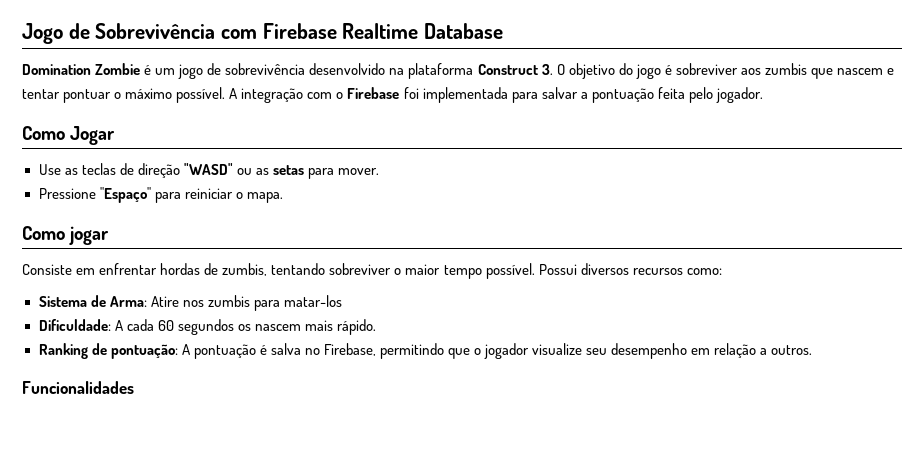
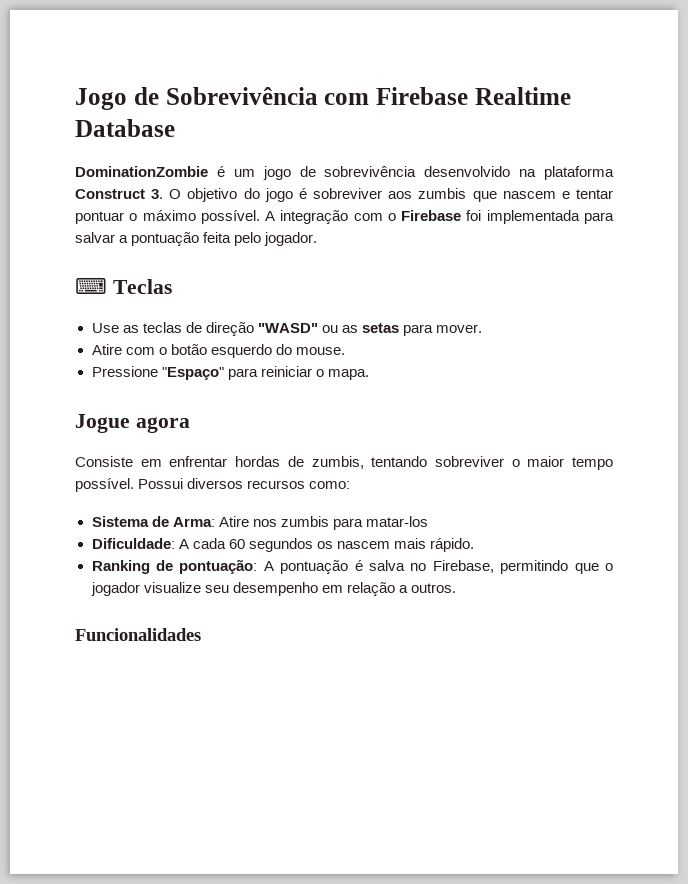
[22,63,141,75] Domination Zombie -> [75,166,208,177] DominationZombie
[22,126,116,145] Como Jogar -> [75,277,172,294] ⌨ Teclas
(380, 171) none -> [91,344,345,358] // Atire com o botão esquerdo do mouse.
[22,226,110,245] Como jogar -> [75,414,190,433] Jogue agora

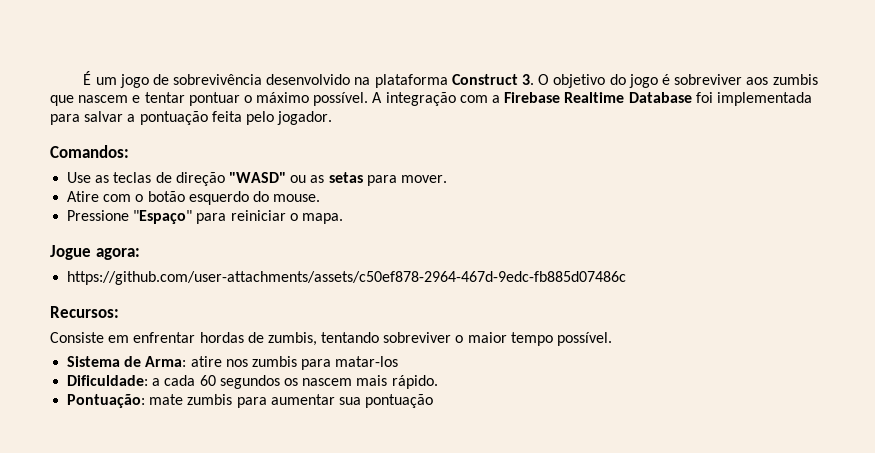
[75,87,571,110] [75,119,175,137] [75,166,225,177] Jogo de Sobrevivência com Firebase Realtime Database // DominationZombie é -> [83,71,92,85] É
[387,210,462,221] o Firebase -> [492,92,692,103] a Firebase Realtime Database
[75,277,172,294] ⌨ Teclas -> [50,145,129,158] Comandos:
[135,417,190,433] agora -> [95,248,140,260] [67,271,627,285] [50,306,119,318] agora: // https://github.com/user-attachments/assets/c50ef878-2964-467d-9edc-fb885d07486c // Recursos:
[138,478,351,489] Possui diversos recursos como: -> (613, 339) none
[218,516,249,527] Atire -> [190,356,222,367] atire
[178,539,189,549] A -> [152,378,161,386] a
[91,559,614,574] [90,582,456,596] [75,628,201,641] Ranking de pontuação: A pontuação é salva no Firebase, permitindo que o jogador visualize seu desempenho em relação a outros. // Funcionalidades -> [67,394,434,408] Pontuação: mate zumbis para aumentar sua pontuação

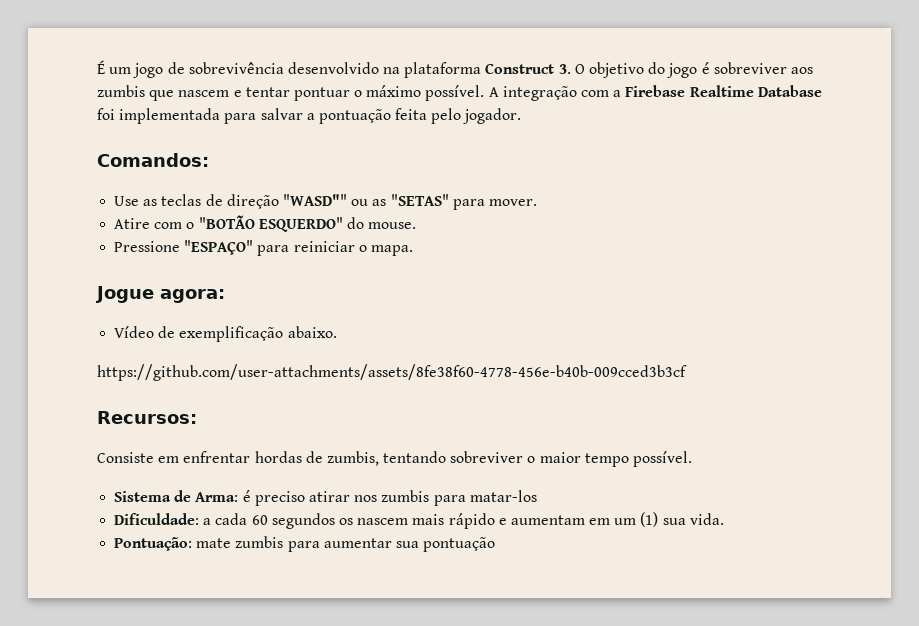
[228,172,286,183] "WASD" -> [282,194,347,206] "WASD""
[328,172,363,183] setas -> [390,194,449,206] "SETAS"
[147,191,249,205] botão esquerdo -> [198,215,343,232] "BOTÃO ESQUERDO"
[133,210,193,224] "Espaço" -> [184,240,254,255] "ESPAÇO"
[67,271,627,285] https://github.com/user-attachments/assets/c50ef878-2964-467d-9edc-fb885d07486c -> [114,326,337,342] [97,364,687,381] Vídeo de exemplificação abaixo. // https://github.com/user-attachments/assets/8fe38f60-4778-456e-b40b-009cced3b3cf
[190,356,222,367] atire -> [242,490,350,506] é preciso atirar
[391,375,438,389] rápido. -> [448,512,724,529] rápido e aumentam em um (1) sua vida.

